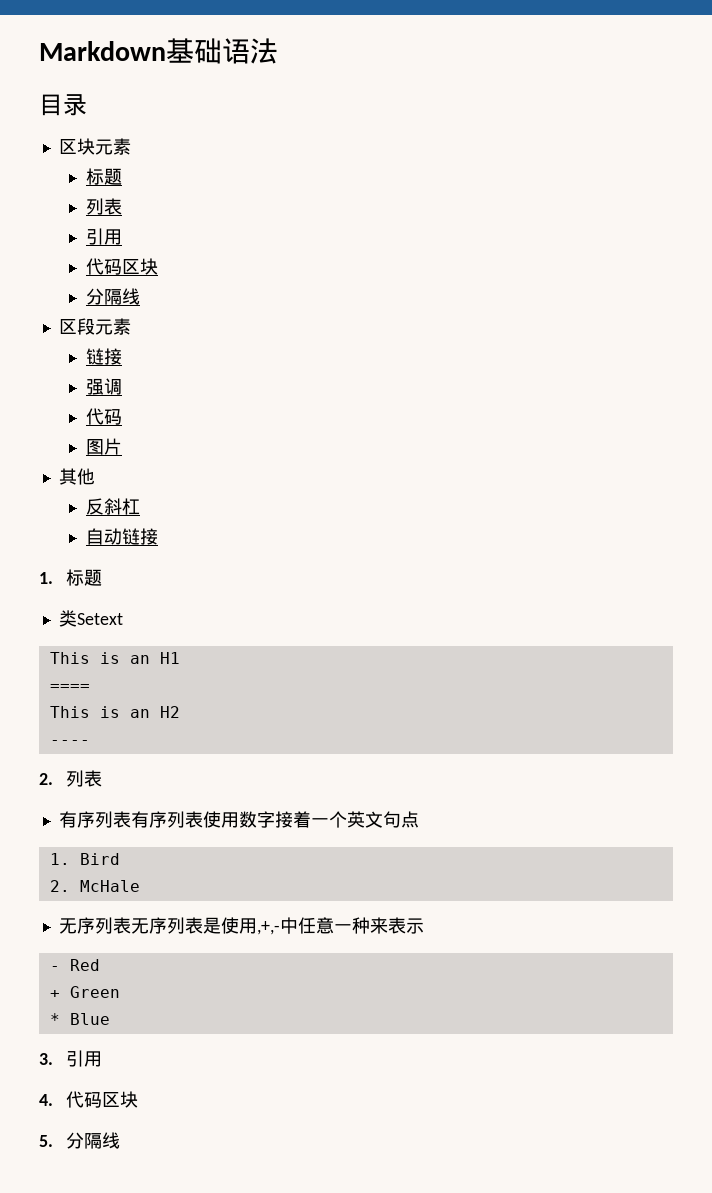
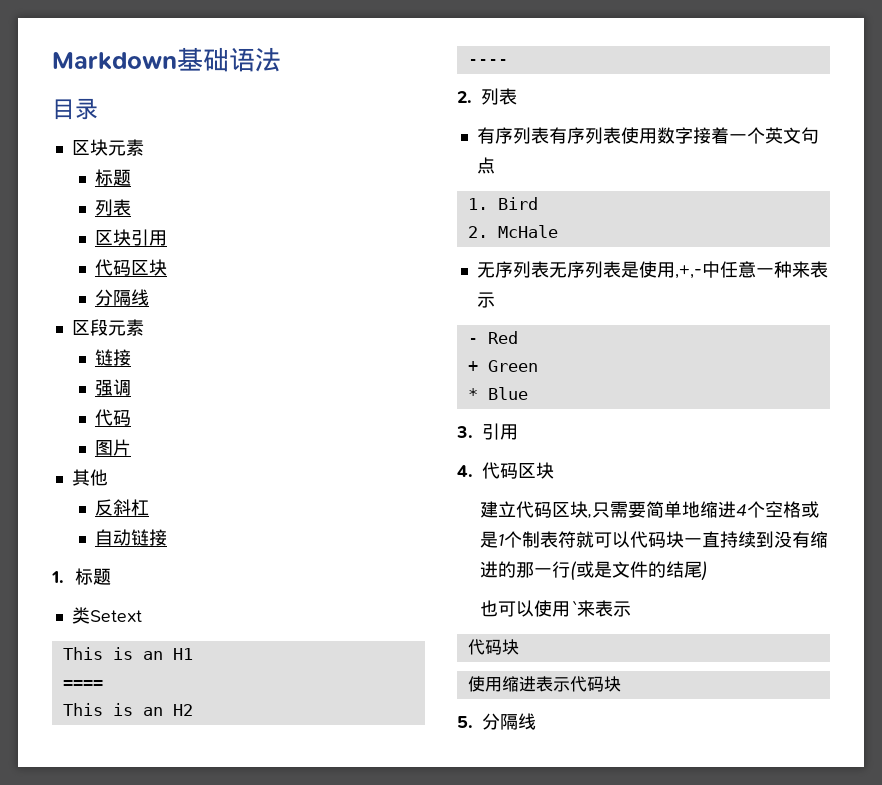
(122, 206) none -> [94,229,131,246] 区块
(138, 1099) none -> [480,501,820,519] [480,531,829,548] [480,561,709,581] [480,600,632,617] [467,639,519,655] [467,676,621,692] // 建立代码区块,只需要简单地缩进4个空格或是1个制表符就可以代码块一直持续到没有缩进的那一行(或是文件的结尾) // 也可以使用`来表示 // 代码块 // 使用缩进表示代码块

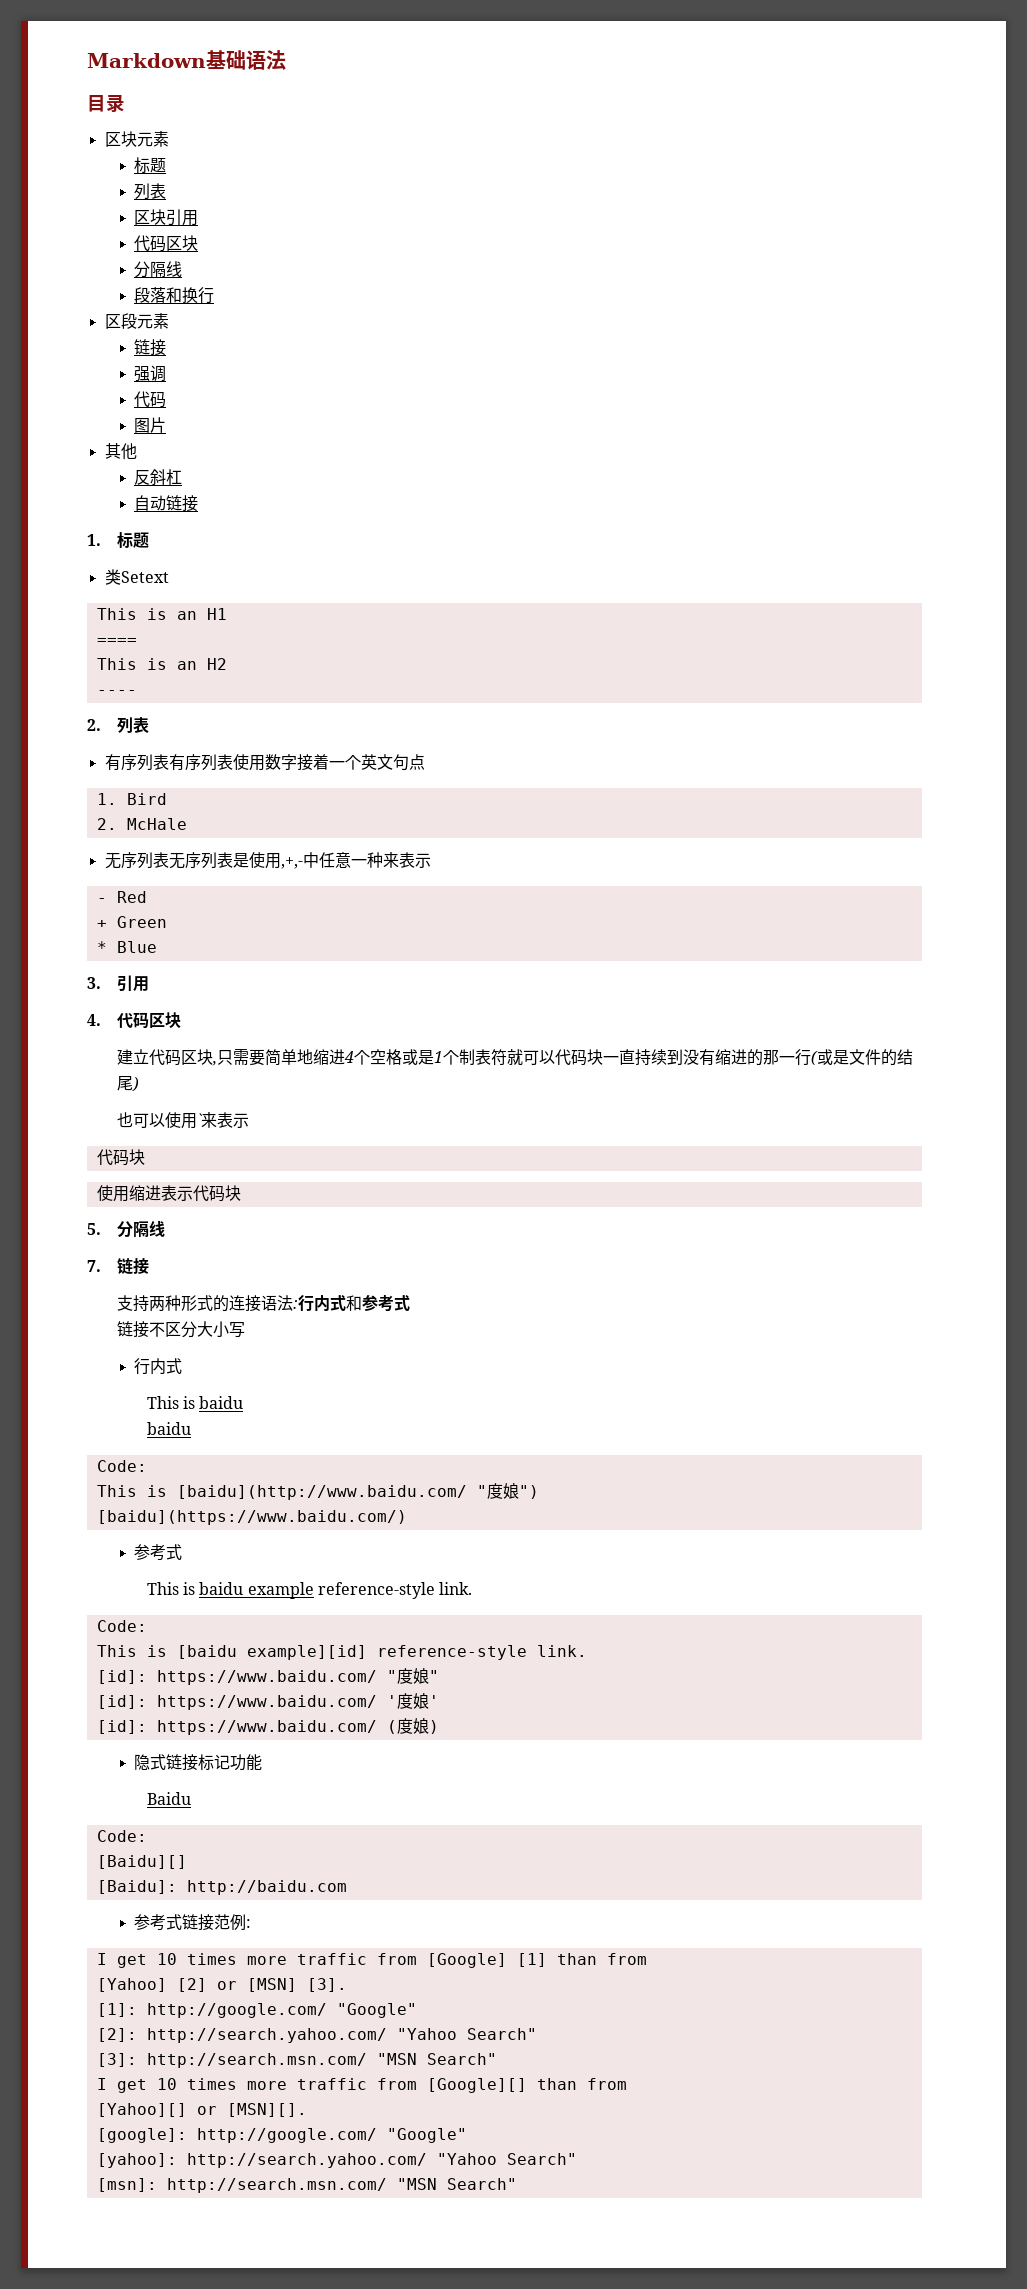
(149, 297) none -> [134,287,215,304] // 段落和换行
(536, 721) none -> [87,1257,149,1275] [116,1295,410,1312] [116,1321,245,1338] [134,1358,183,1375] [146,1396,244,1409] [146,1422,191,1435] [96,1460,147,1472] [96,1483,539,1500] [96,1510,407,1525] [134,1544,183,1561] [146,1582,473,1599] [96,1620,147,1632] [96,1645,587,1660] [96,1668,439,1685] [96,1693,439,1710] [96,1718,439,1735] [134,1754,263,1771] [146,1792,191,1805] [96,1830,147,1842] [96,1855,187,1869] [96,1880,347,1895] [134,1914,252,1931] [96,1953,647,1968] [96,1978,347,1992] [96,2003,417,2018] [96,2028,537,2043] [96,2053,497,2068] [96,2078,627,2093] [96,2103,307,2117] [96,2128,467,2143] [96,2153,577,2168] [96,2178,517,2193] // 7.链接 // 支持两种形式的连接语法:行内式和参考式 // 链接不区分大小写 // 行内式 // This is baidu // baidu // Code: // This is [baidu](http://www.baidu.com/ "度娘") // [baidu](https://www.baidu.com/) // 参考式 // This is baidu example reference-style link. // Code: // This is [baidu example][id] reference-style link. // [id]: https://www.baidu.com/ "度娘" // [id]: https://www.baidu.com/ '度娘' // [id]: https://www.baidu.com/ (度娘) // 隐式链接标记功能 // Baidu // Code: // [Baidu][] // [Baidu]: http://baidu.com // 参考式链接范例: // I get 10 times more traffic from [Google] [1] than from // [Yahoo] [2] or [MSN] [3]. // [1]: http://google.com/ "Google" // [2]: http://search.yahoo.com/ "Yahoo Search" // [3]: http://search.msn.com/ "MSN Search" // I get 10 times more traffic from [Google][] than from // [Yahoo][] or [MSN][]. // [google]: http://google.com/ "Google" // [yahoo]: http://search.yahoo.com/ "Yahoo Search" // [msn]: http://search.msn.com/ "MSN Search"

